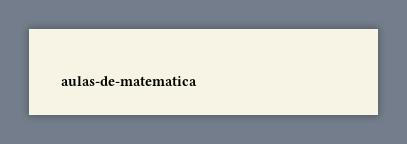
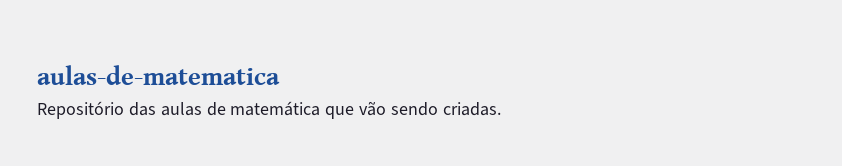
(197, 81) none -> [37,101,501,119] // Repositório das aulas de matemática que vão sendo criadas.

